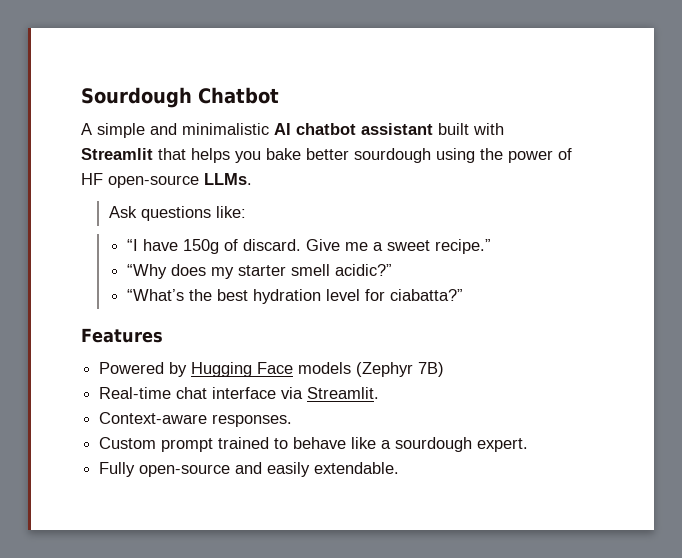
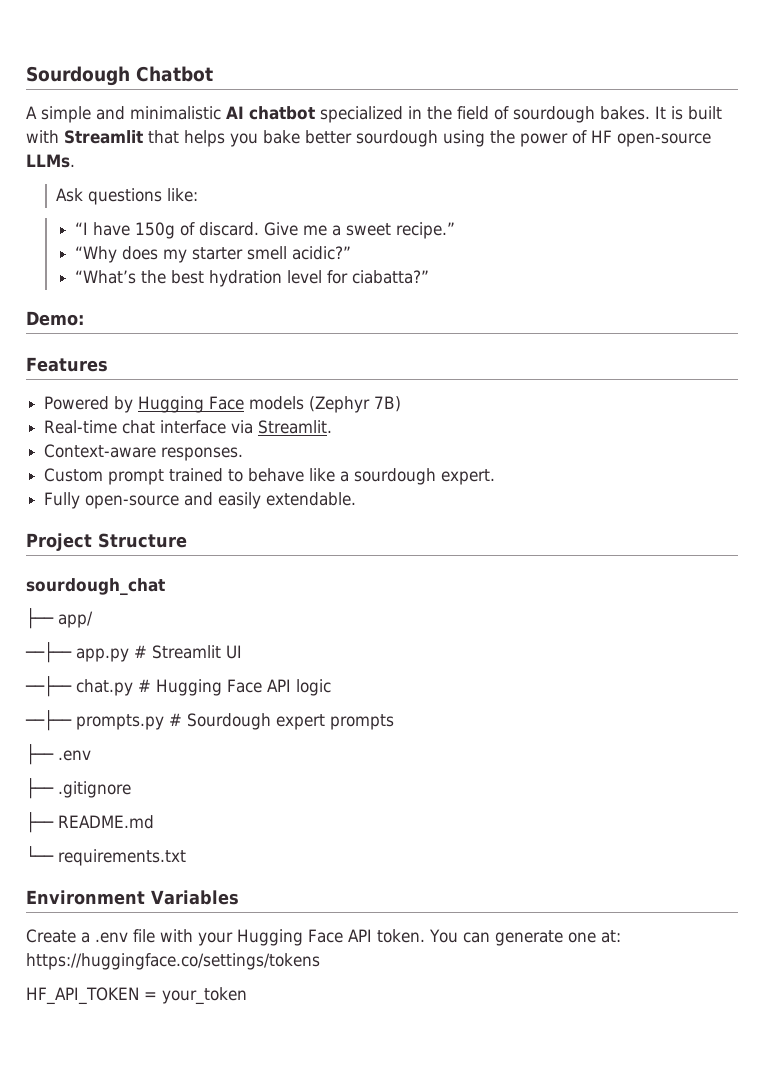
[361,123,433,135] assistant -> [320,106,683,123] specialized in the field of sourdough bakes. It is
(463, 295) none -> [26,311,84,326] // Demo:
(400, 468) none -> [26,533,187,551] [26,578,165,596] [26,608,93,629] [25,642,242,663] [25,676,331,697] [25,710,394,731] [26,744,91,765] [26,778,131,799] [26,812,154,833] [26,846,186,866] [26,890,239,905] [26,929,621,946] [26,953,320,970] [26,987,247,1005] // Project Structure // sourdough_chat // ├── app/ // ──├── app.py # Streamlit UI // ──├── chat.py # Hugging Face API logic // ──├── prompts.py # Sourdough expert prompts // ├── .env // ├── .gitignore // ├── README.md // └── requirements.txt // Environment Variables // Create a .env file with your Hugging Face API token. You can generate one at: https://huggingface.co/settings/tokens // HF_API_TOKEN = your_token

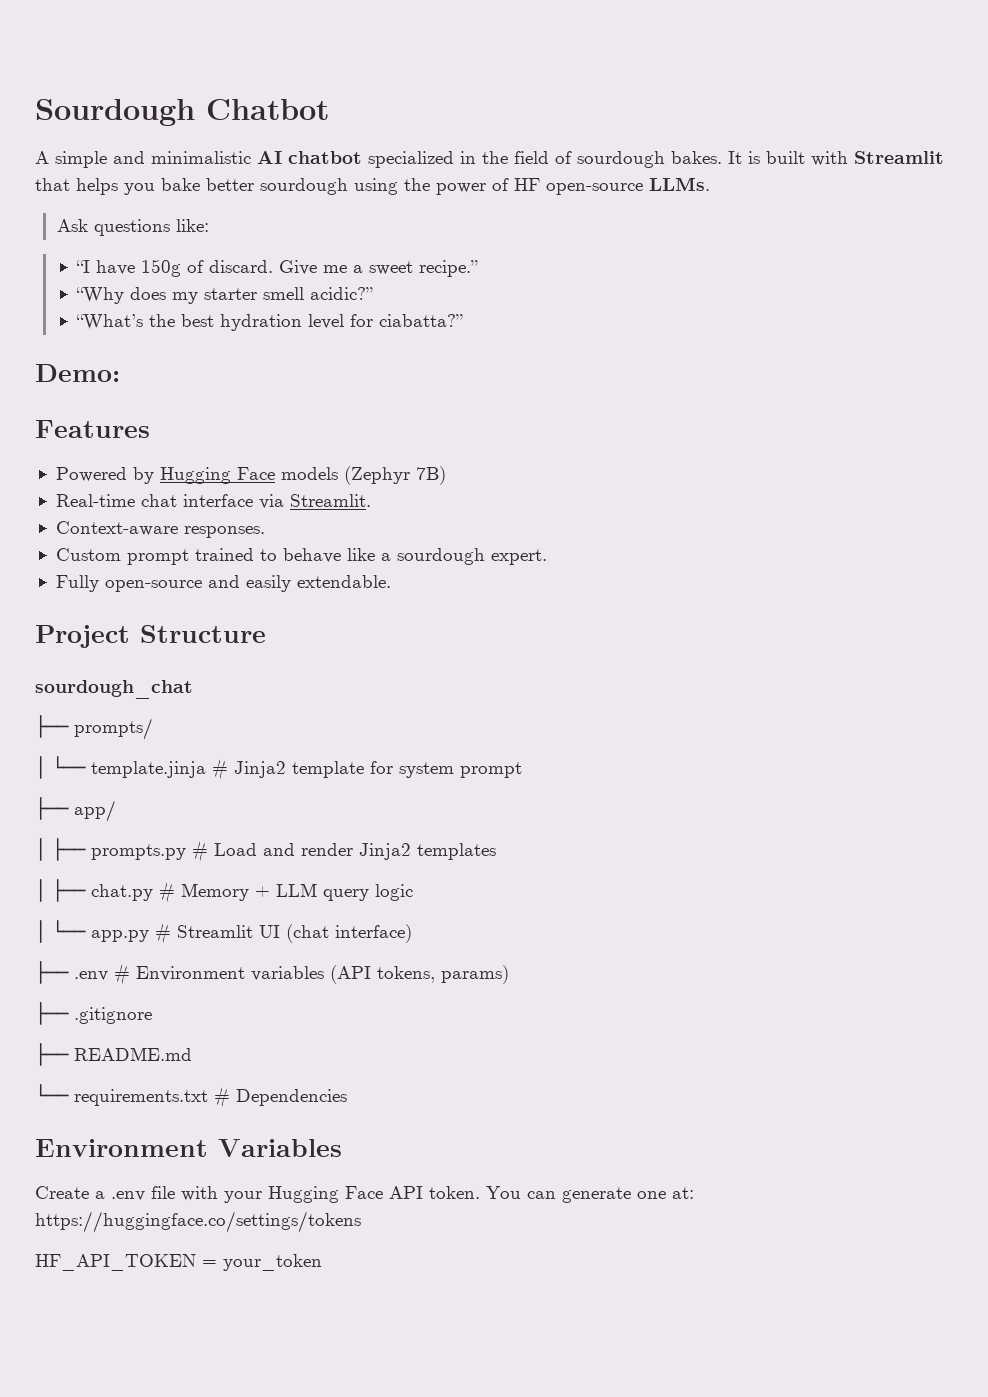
[58,611,93,628] [25,642,242,663] [25,676,331,697] [25,710,394,731] [26,744,91,765] app/ // ──├── app.py # Streamlit UI // ──├── chat.py # Hugging Face API logic // ──├── prompts.py # Sourdough expert prompts // ├── .env -> [74,718,153,740] [35,756,522,780] [35,797,116,822] [35,838,496,862] [35,879,413,903] [35,920,412,944] [35,961,509,985] prompts/ // │ └── template.jinja # Jinja2 template for system prompt // ├── app/ // │ ├── prompts.py # Load and render Jinja2 templates // │ ├── chat.py # Memory + LLM query logic // │ └── app.py # Streamlit UI (chat interface) // ├── .env # Environment variables (API tokens, params)
(186, 857) none -> [214,1087,347,1108] # Dependencies

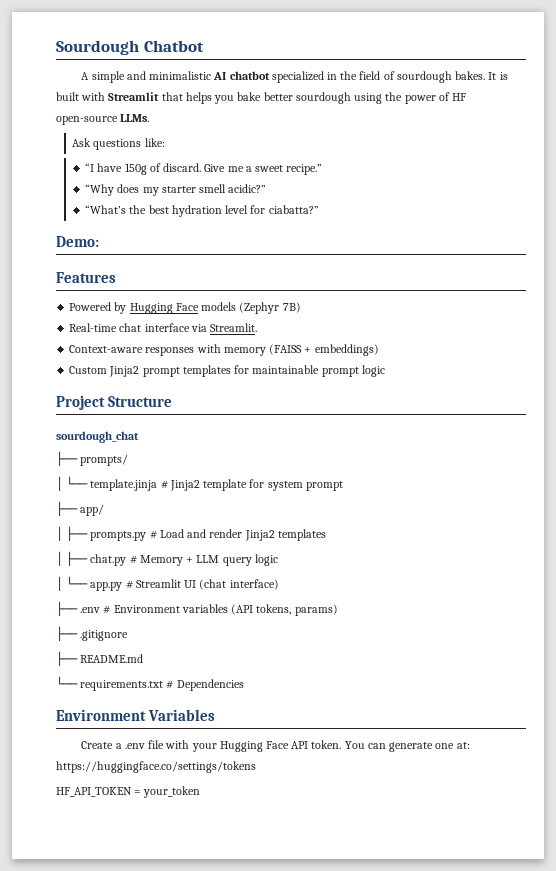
[183,526,265,538] [55,548,547,565] [55,575,391,592] responses. // Custom prompt trained to behave like a sourdough expert. // Fully open-source and easily extendable. -> [145,344,379,356] [69,365,385,377] responses with memory (FAISS + embeddings) // Custom Jinja2 prompt templates for maintainable prompt logic

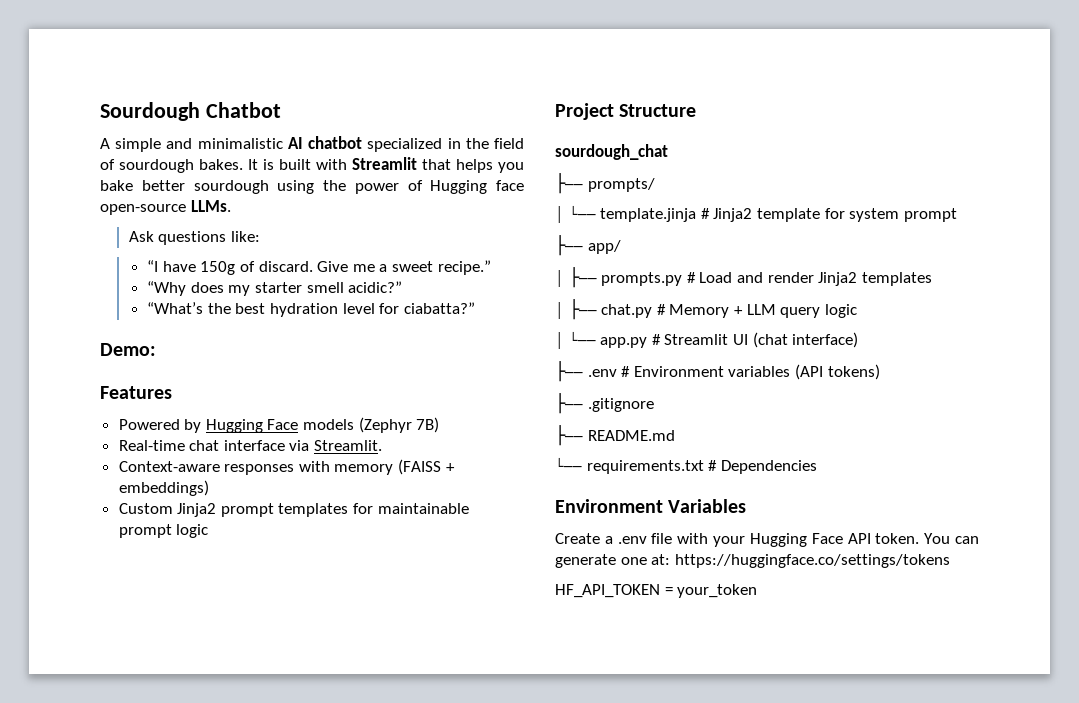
[452,93,467,101] HF -> [430,180,524,194] Hugging face
[256,604,338,616] tokens, params) -> [827,364,880,380] tokens)

